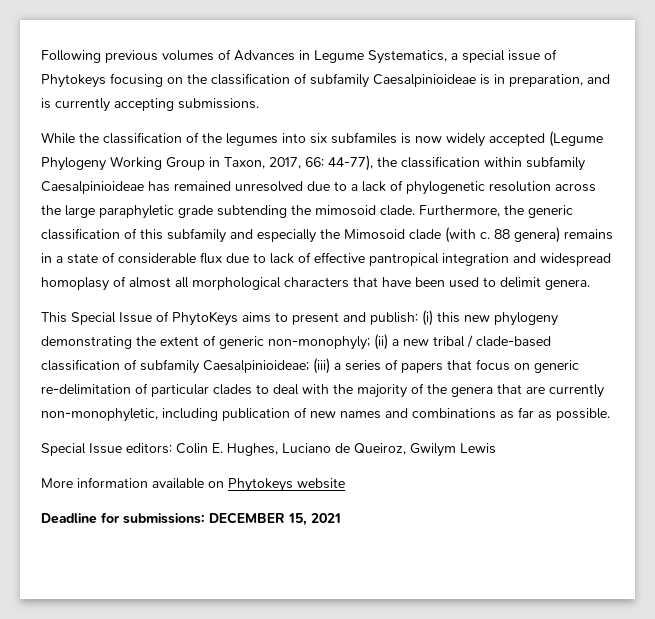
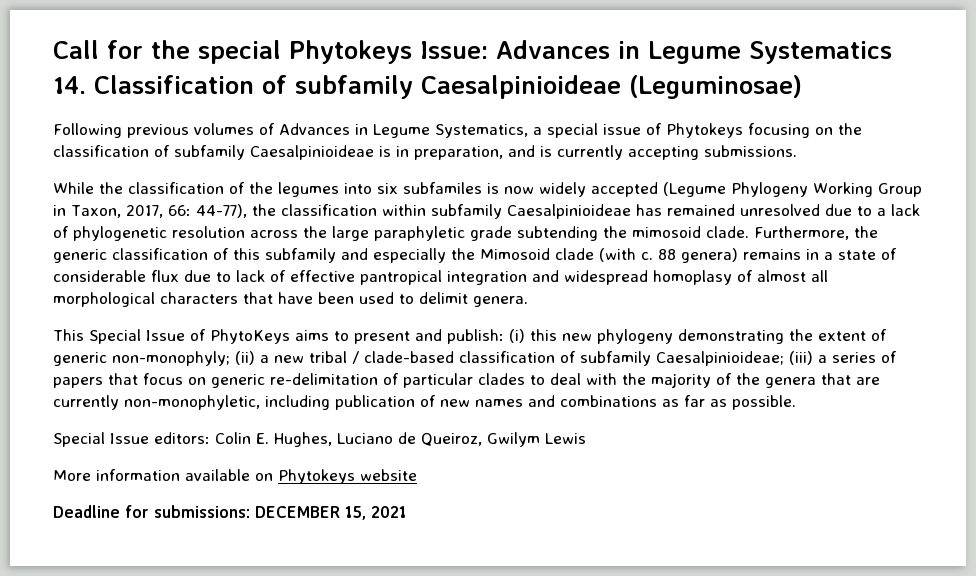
(41, 56) none -> [53,40,892,64] [53,75,802,99] Call for the special Phytokeys Issue: Advances in Legume Systematics 14. Classification of subfamily Caesalpinioideae (Leguminosae) //

